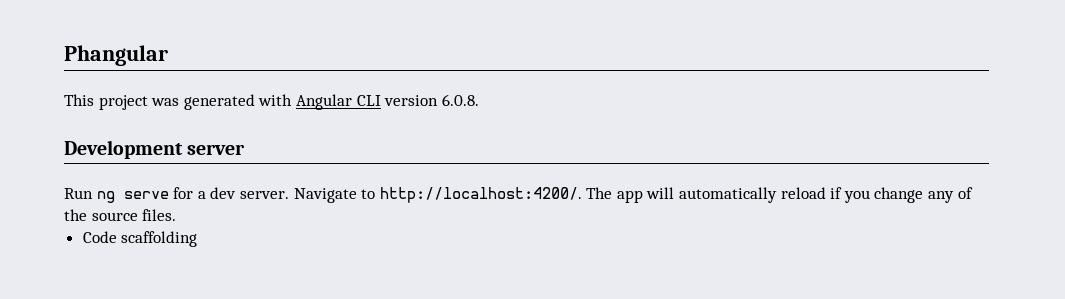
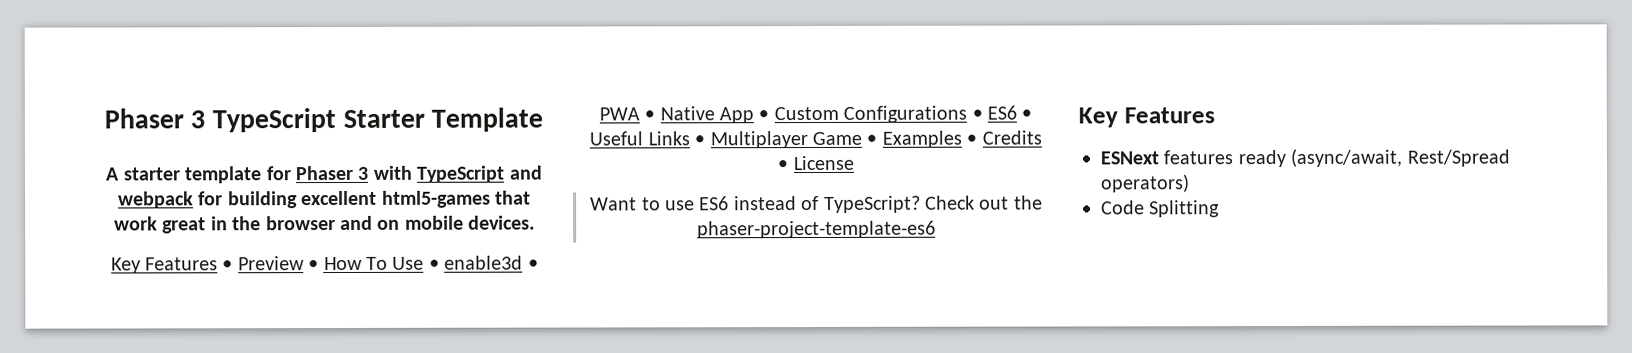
[64,45,168,66] [64,94,479,110] [64,140,246,159] [64,187,973,203] [64,209,177,221] Phangular // This project was generated with Angular CLI version 6.0.8. // Development server // Run ng serve for a dev server. Navigate to http://localhost:4200/. The app will automatically reload if you change any of the source files. -> [103,107,544,133] [105,165,543,184] [118,190,531,209] [113,215,536,234] [110,255,539,274] [598,105,1033,124] [589,130,1042,149] [777,155,854,171] [590,195,1043,213] [697,220,936,239] [1078,107,1215,128] [1100,148,1510,168] [1100,174,1190,193] Phaser 3 TypeScript Starter Template // A starter template for Phaser 3 with TypeScript and webpack for building excellent html5-games that work great in the browser and on mobile devices. // Key Features • Preview • How To Use • enable3d • PWA • Native App • Custom Configurations • ES6 • Useful Links • Multiplayer Game • Examples • Credits • License // Want to use ES6 instead of TypeScript? Check out the phaser-project-template-es6 // Key Features // ESNext features ready (async/await, Rest/Spread operators)
[121,231,198,247] scaffolding -> [1149,200,1221,218] Splitting

